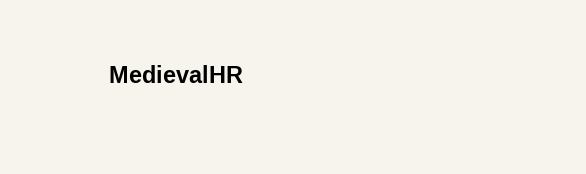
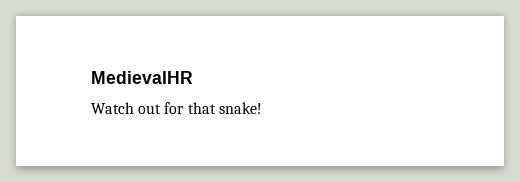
(243, 74) none -> [91,102,262,114] // Watch out for that snake!

